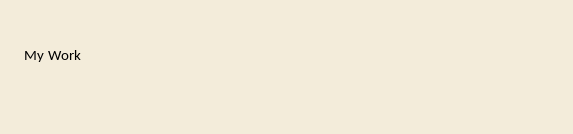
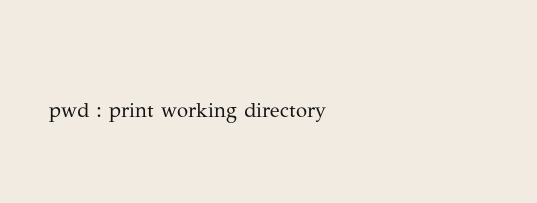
[24,50,81,62] My Work -> [49,103,326,123] pwd : print working directory

